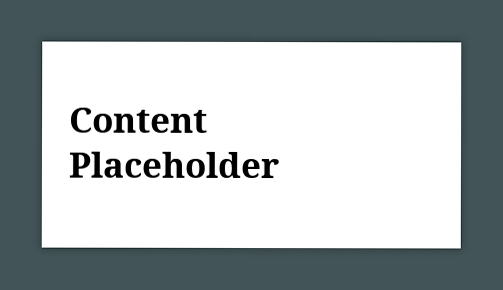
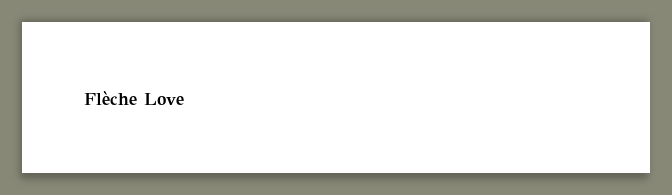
[69,107,208,133] [68,151,279,179] Content Placeholder -> [84,91,184,105] Flèche Love

